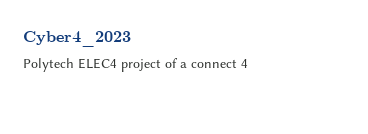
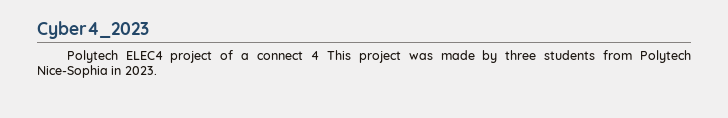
(248, 63) none -> [326,50,692,63] [37,65,157,78] This project was made by three students from Polytech Nice-Sophia in 2023.

